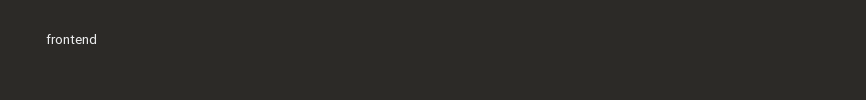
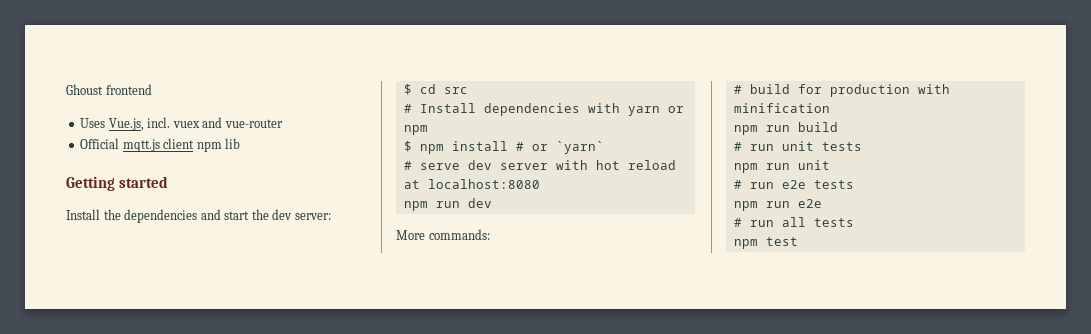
(46, 39) none -> [66,84,103,95] Ghoust
(97, 39) none -> [80,117,283,131] [80,138,241,152] [66,176,169,191] [66,209,331,223] [403,84,468,95] [403,103,684,116] [403,125,428,135] [403,141,604,154] [403,160,676,170] [403,179,540,189] [403,198,492,211] [396,229,490,240] [733,84,950,97] [733,103,830,113] [733,122,838,135] [733,141,862,151] [733,160,830,173] [733,180,854,189] [733,199,822,211] [733,217,854,227] [733,237,798,249] // Uses Vue.js, incl. vuex and vue-router // Official mqtt.js client npm lib // Getting started // Install the dependencies and start the dev server: // $ cd src // # Install dependencies with yarn or npm // $ npm install # or `yarn` // # serve dev server with hot reload at localhost:8080 // npm run dev // More commands: // # build for production with minification // npm run build // # run unit tests // npm run unit // # run e2e tests // npm run e2e // # run all tests // npm test

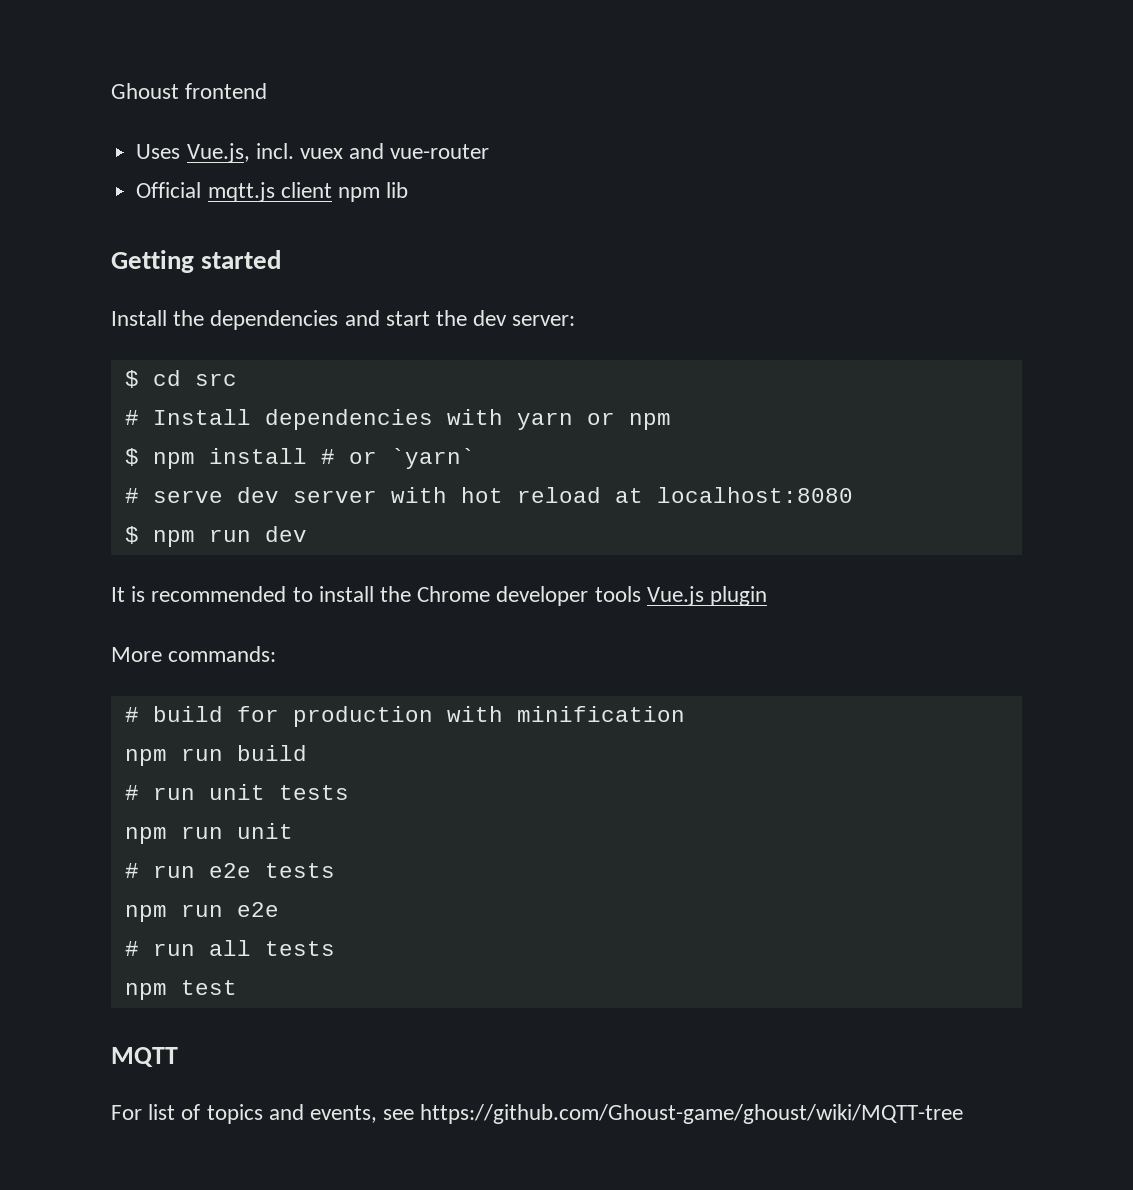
(540, 184) none -> [124,526,139,544] $
(492, 203) none -> [111,586,768,606] // It is recommended to install the Chrome developer tools Vue.js plugin
(798, 241) none -> [111,1047,178,1067] [111,1104,964,1124] // MQTT // For list of topics and events, see https://github.com/Ghoust-game/ghoust/wiki/MQTT-tree

